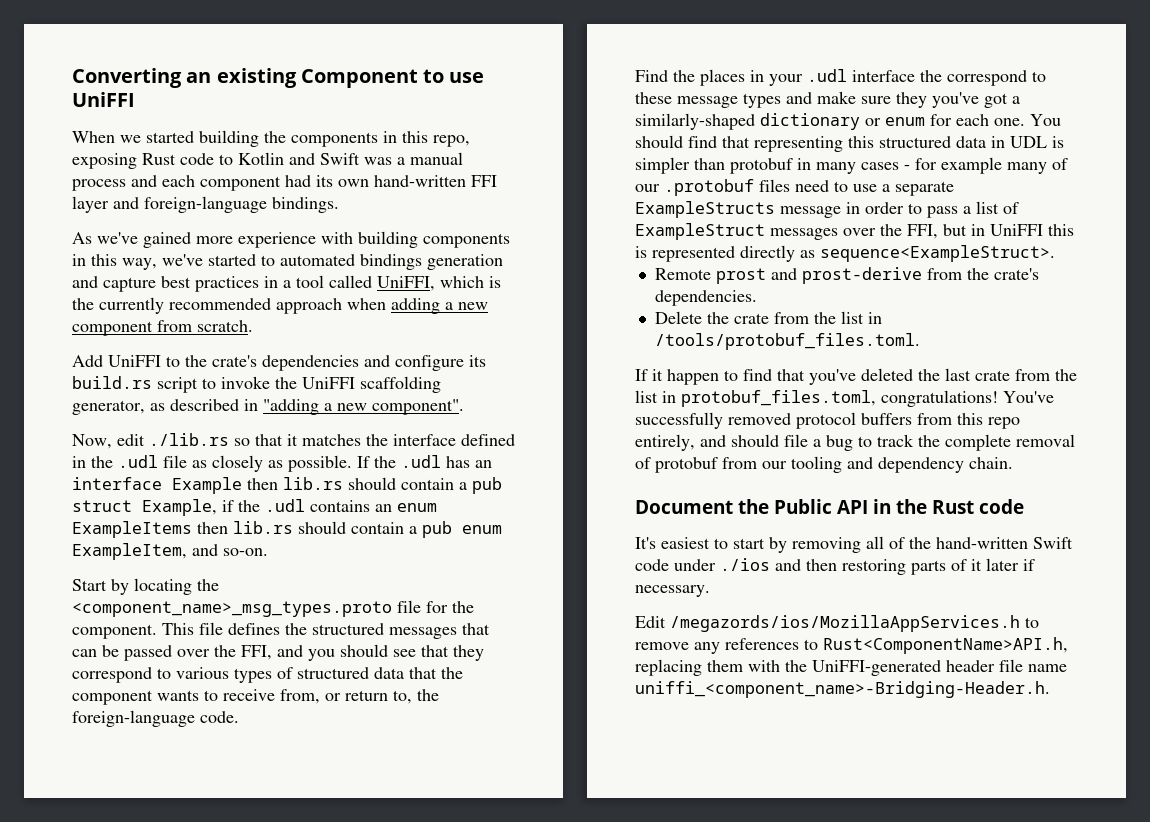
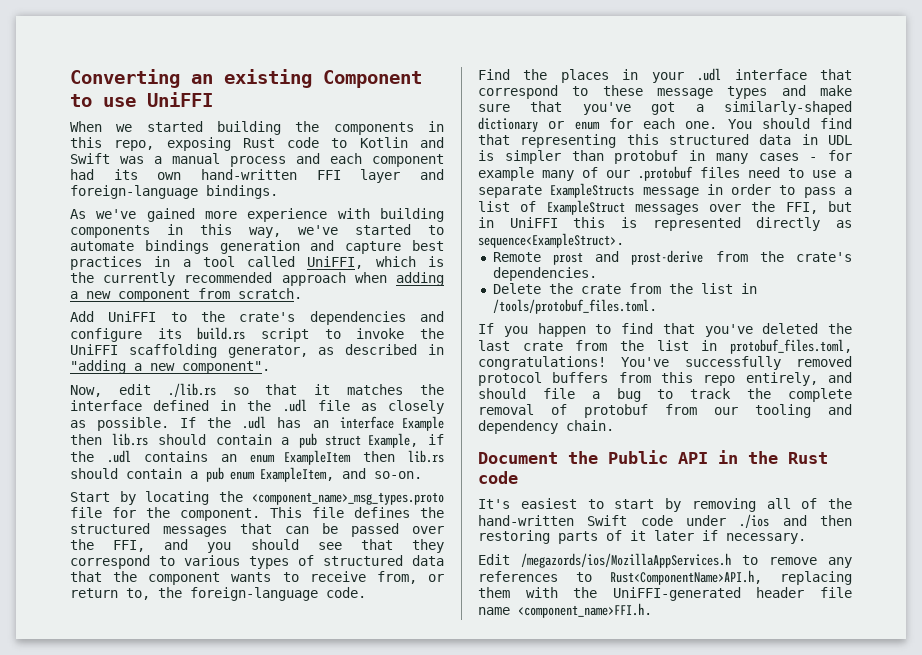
[280,254,355,266] automated -> [70,241,134,251] automate
[72,521,192,538] ExampleItems -> [283,450,351,465] ExampleItem
[920,70,942,82] the -> [820,69,852,80] that
[896,92,927,108] they -> [530,101,563,112] that
[652,369,663,381] it -> [503,326,528,337] you
[635,681,1050,698] uniffi_<component_name>-Bridging-Header.h. -> [518,603,652,618] <component_name>FFI.h.

